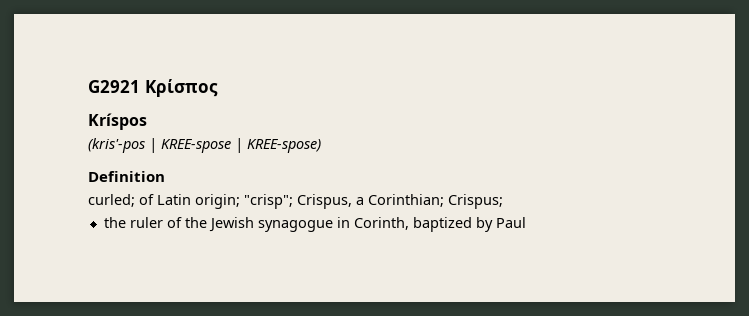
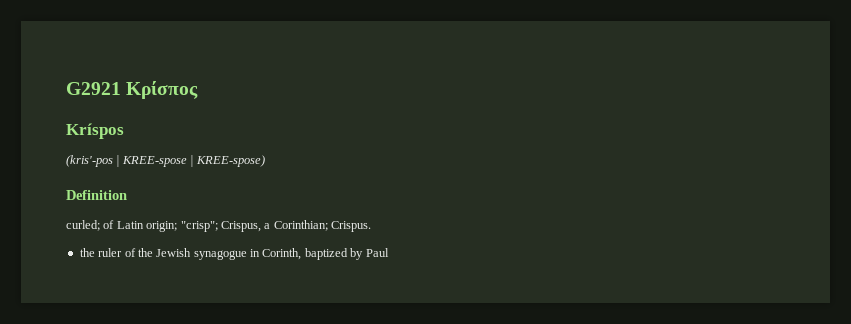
[448,194,503,209] Crispus; -> [331,221,371,232] Crispus.

